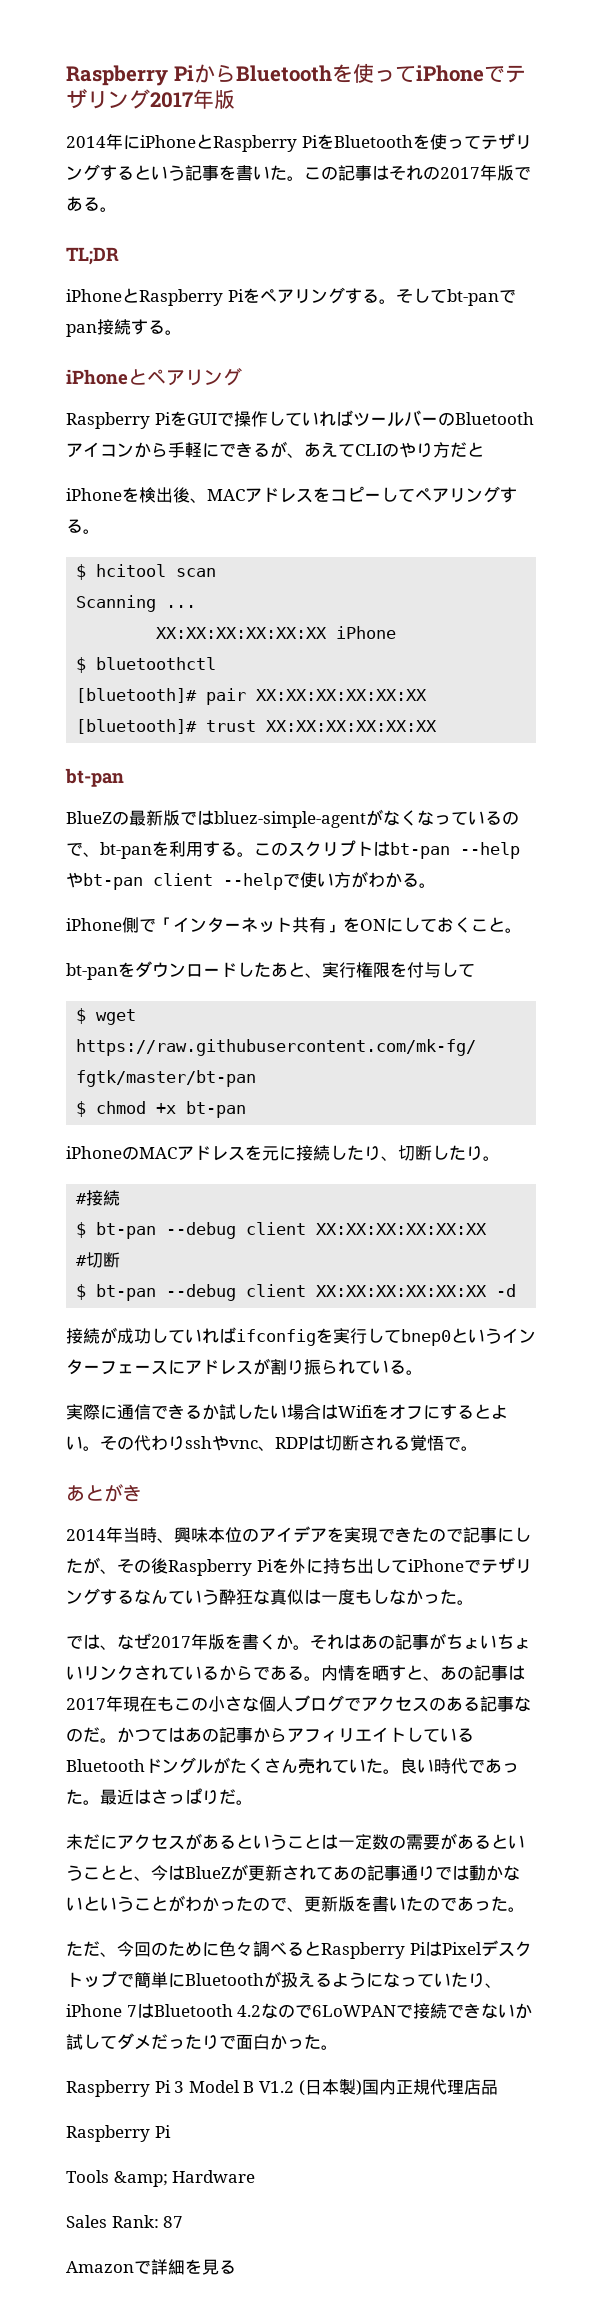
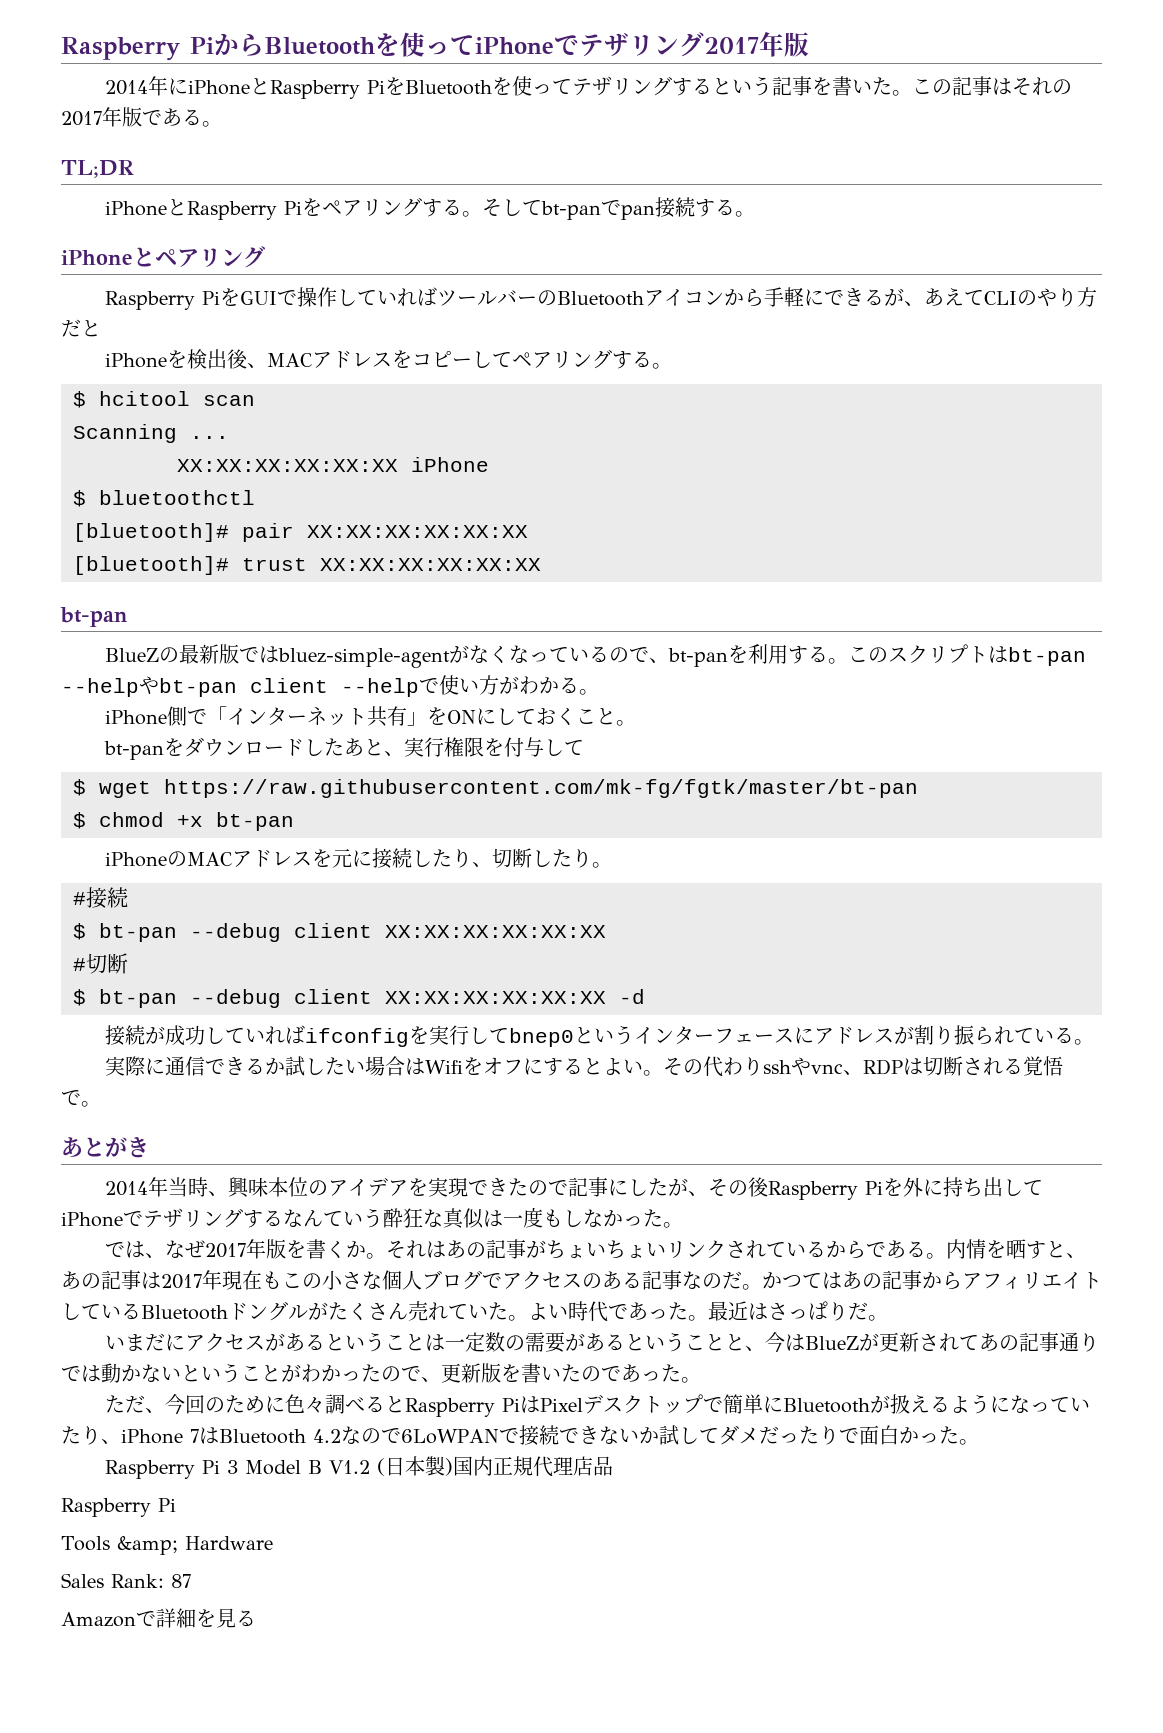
[400,1758,417,1774] 良 -> [528,1303,548,1320] よ
[66,1834,83,1850] 未 -> [104,1334,145,1351] いま

